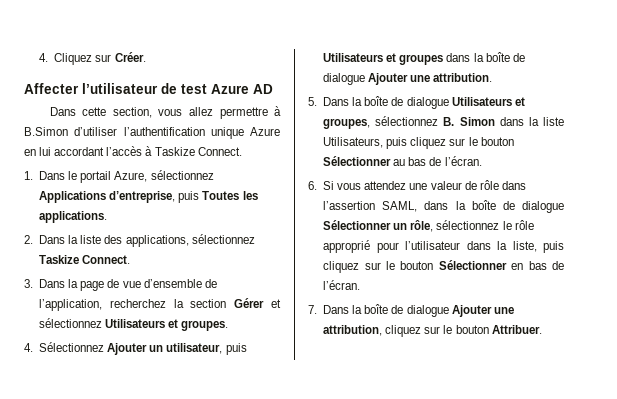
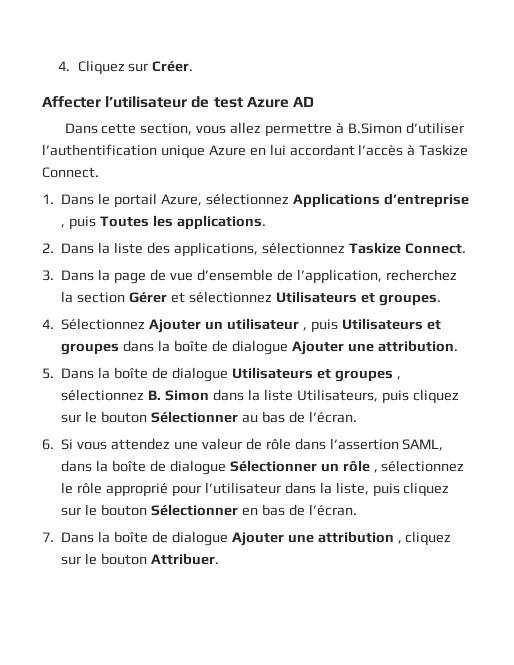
[109,191,176,203] d’entreprise, -> [383,193,469,208] [61,224,66,228] d’entreprise ,
[166,343,223,354] utilisateur, -> [226,318,307,331] utilisateur ,
[323,118,371,129] groupes, -> [334,370,401,382] groupes ,
[410,220,434,232] rôle, -> [342,460,378,473] rôle ,
[323,325,383,336] attribution, -> [317,531,402,544] attribution ,

